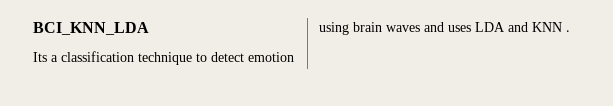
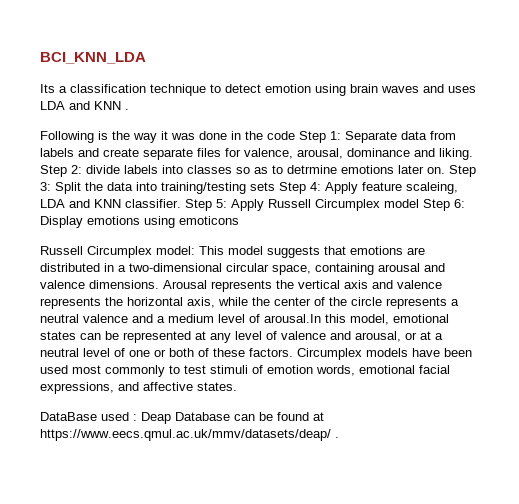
(570, 31) none -> [40,131,456,143] [40,148,473,160] [40,165,476,177] [40,182,458,194] [40,199,465,211] [40,216,239,228] [40,246,425,258] [40,263,445,275] [40,280,442,292] [40,297,459,309] [40,314,449,325] [40,331,443,343] [40,348,472,360] [40,365,450,377] [40,382,237,394] [40,412,324,424] [40,429,339,441] // Following is the way it was done in the code Step 1: Separate data from labels and create separate files for valence, arousal, dominance and liking. Step 2: divide labels into classes so as to detrmine emotions later on. Step 3: Split the data into training/testing sets Step 4: Apply feature scaleing, LDA and KNN classifier. Step 5: Apply Russell Circumplex model Step 6: Display emotions using emoticons // Russell Circumplex model: This model suggests that emotions are distributed in a two-dimensional circular space, containing arousal and valence dimensions. Arousal represents the vertical axis and valence represents the horizontal axis, while the center of the circle represents a neutral valence and a medium level of arousal.In this model, emotional states can be represented at any level of valence and arousal, or at a neutral level of one or both of these factors. Circumplex models have been used most commonly to test stimuli of emotion words, emotional facial expressions, and affective states. // DataBase used : Deap Database can be found at https://www.eecs.qmul.ac.uk/mmv/datasets/deap/ .

